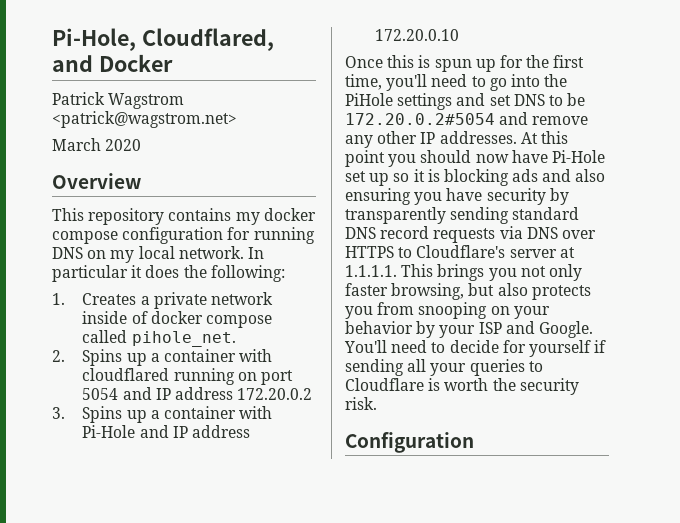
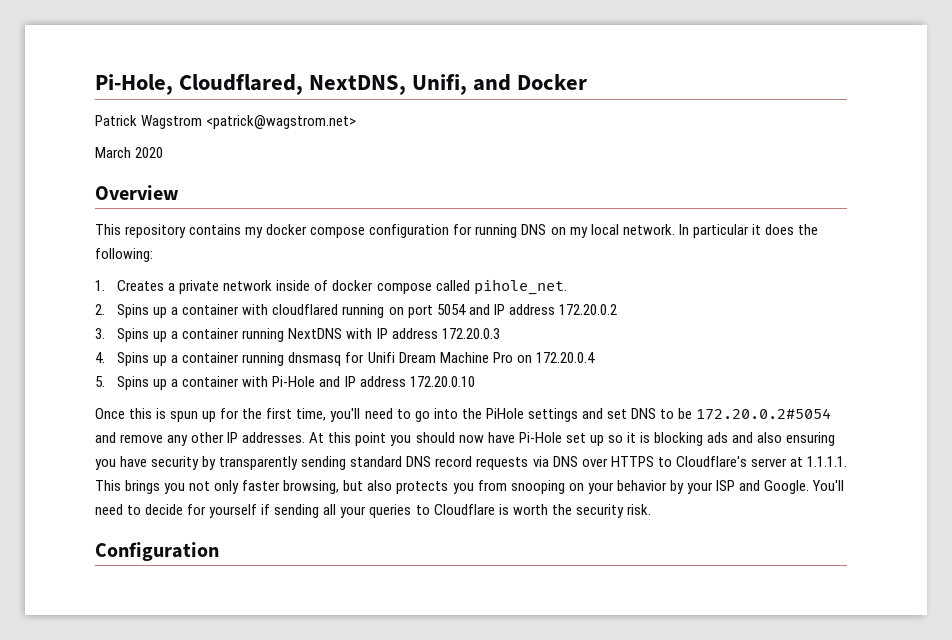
(274, 39) none -> [309,74,468,95] NextDNS, Unifi,
(236, 412) none -> [242,328,500,342] [95,352,595,366] [95,376,240,390] running NextDNS with IP address 172.20.0.3 // 4. Spins up a container running dnsmasq for Unifi Dream Machine Pro on 172.20.0.4 // 5. Spins up a container

